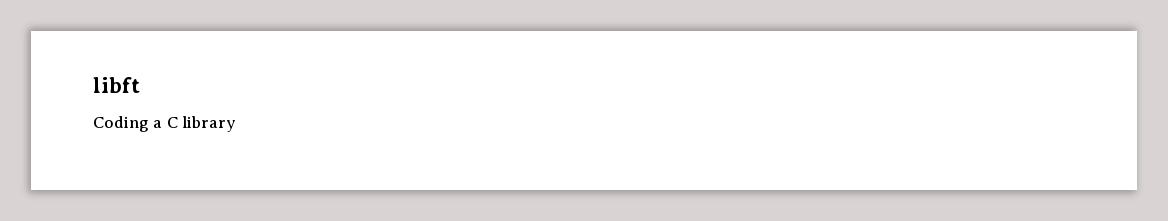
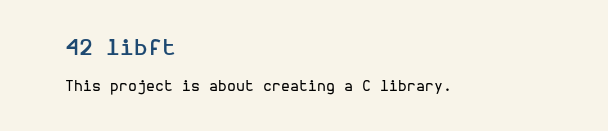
(93, 85) none -> [65,39,93,55] 42
[93,116,149,132] Coding -> [65,80,335,95] This project is about creating
[182,116,237,132] library -> [380,80,452,94] library.

